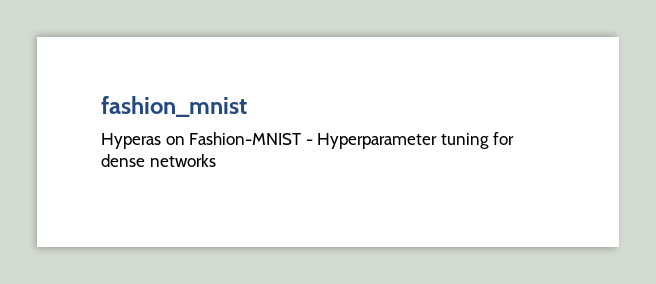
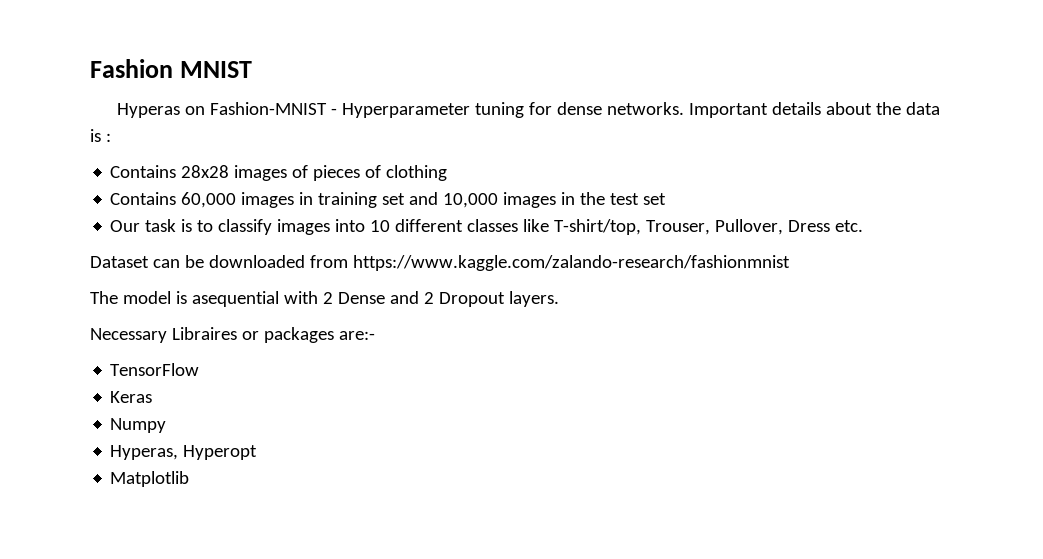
[101,96,247,117] fashion_mnist -> [90,59,253,78] Fashion MNIST
[149,154,216,167] networks -> [607,102,941,118] [90,129,111,142] [110,165,448,181] [110,192,667,208] [110,219,864,235] [90,255,790,271] [90,291,559,307] [90,327,375,343] [110,363,200,376] [110,391,153,403] [110,418,167,433] [110,445,258,460] [110,471,190,487] networks. Important details about the data is : // Contains 28x28 images of pieces of clothing // Contains 60,000 images in training set and 10,000 images in the test set // Our task is to classify images into 10 different classes like T-shirt/top, Trouser, Pullover, Dress etc. // Dataset can be downloaded from https://www.kaggle.com/zalando-research/fashionmnist // The model is asequential with 2 Dense and 2 Dropout layers. // Necessary Libraires or packages are:- // TensorFlow // Keras // Numpy // Hyperas, Hyperopt // Matplotlib

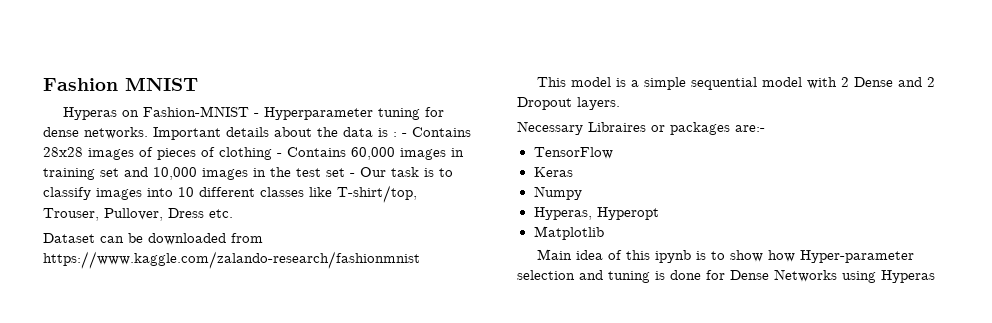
(111, 137) // -> [402,133,407,137] -
(448, 173) // -> [277,153,282,157] -
(667, 199) // -> [350,173,355,177] -
[90,291,118,304] The -> [536,77,566,87] This
[191,291,279,307] asequential -> [630,77,802,90] a simple sequential model
(190, 479) none -> [536,249,914,263] [517,269,935,283] // Main idea of this ipynb is to show how Hyper-parameter selection and tuning is done for Dense Networks using Hyperas

